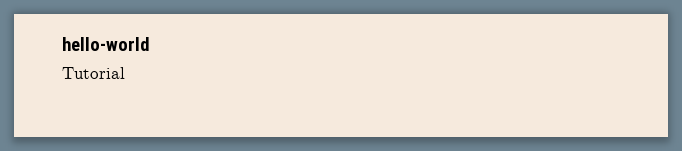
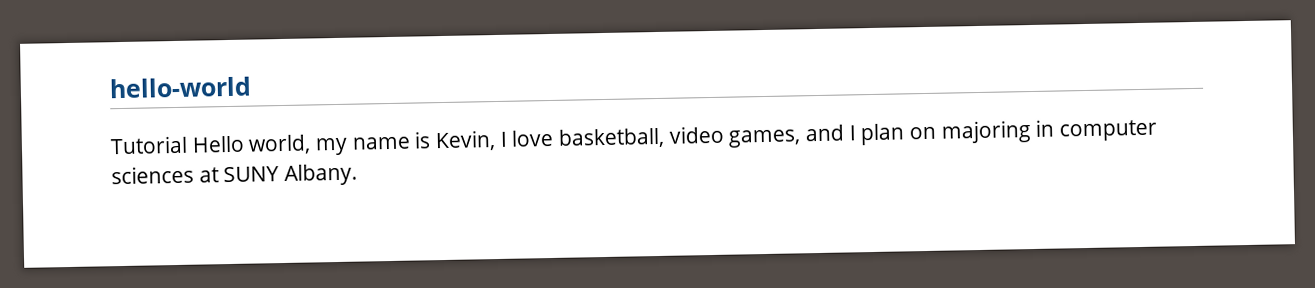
(125, 73) none -> [191,119,1159,156] [111,163,359,186] Hello world, my name is Kevin, I love basketball, video games, and I plan on majoring in computer sciences at SUNY Albany.

